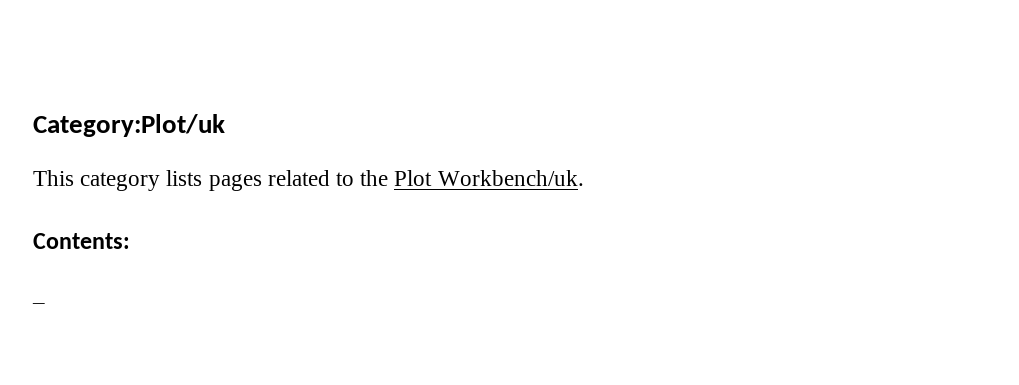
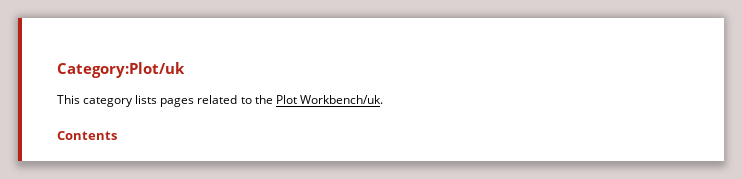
[33,233,130,249] [32,301,45,304] Contents: // _ -> [57,131,117,140] Contents

